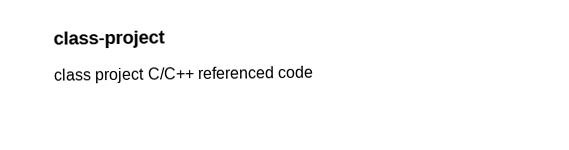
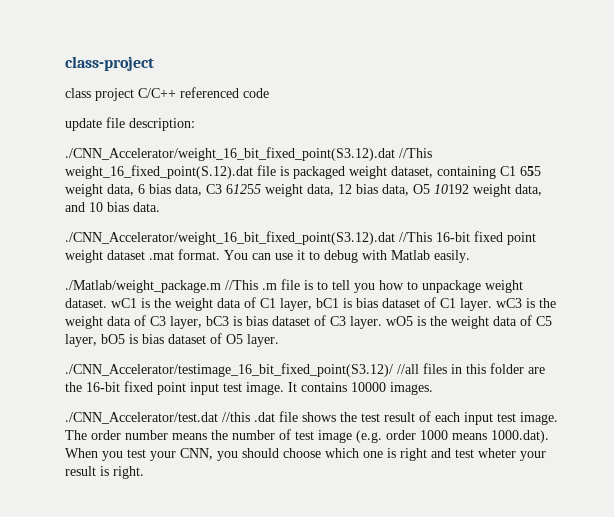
(315, 72) none -> [65,117,195,131] [65,147,432,161] [65,165,541,179] [65,184,542,197] [65,202,160,212] [65,231,536,245] [65,249,470,263] [65,279,523,293] [65,297,556,311] [65,315,552,329] [65,333,279,347] [65,363,545,377] [65,381,433,395] [65,411,558,425] [65,429,549,443] [65,448,546,461] [65,466,144,479] // update file description: // ./CNN_Accelerator/weight_16_bit_fixed_point(S3.12).dat //This weight_16_fixed_point(S.12).dat file is packaged weight dataset, containing C1 655 weight data, 6 bias data, C3 61255 weight data, 12 bias data, O5 10192 weight data, and 10 bias data. // ./CNN_Accelerator/weight_16_bit_fixed_point(S3.12).dat //This 16-bit fixed point weight dataset .mat format. You can use it to debug with Matlab easily. // ./Matlab/weight_package.m //This .m file is to tell you how to unpackage weight dataset. wC1 is the weight data of C1 layer, bC1 is bias dataset of C1 layer. wC3 is the weight data of C3 layer, bC3 is bias dataset of C3 layer. wO5 is the weight data of C5 layer, bO5 is bias dataset of O5 layer. // ./CNN_Accelerator/testimage_16_bit_fixed_point(S3.12)/ //all files in this folder are the 16-bit fixed point input test image. It contains 10000 images. // ./CNN_Accelerator/test.dat //this .dat file shows the test result of each input test image. The order number means the number of test image (e.g. order 1000 means 1000.dat). When you test your CNN, you should choose which one is right and test wheter your result is right.

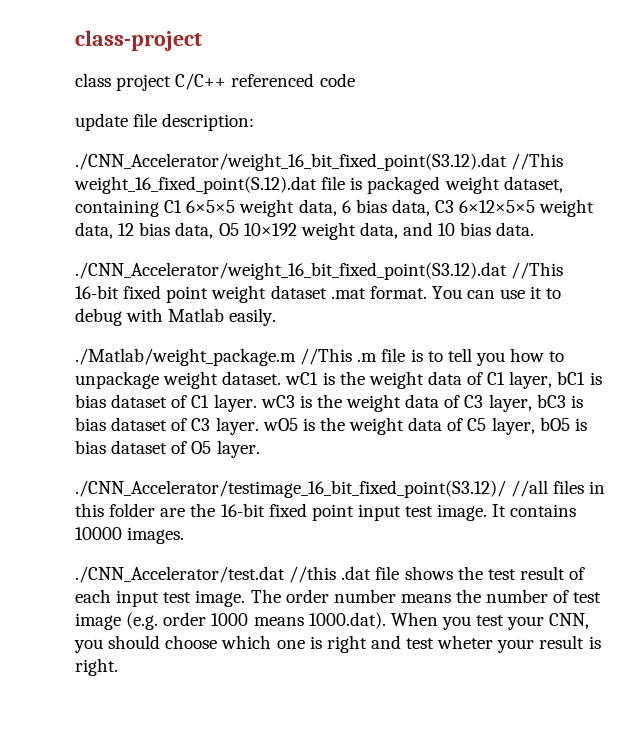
[520,166,541,176] 655 -> [186,200,236,213] 6×5×5
[226,184,261,194] 61255 -> [459,200,536,213] 6×12×5×5
[434,184,469,194] 10192 -> [243,223,297,236] 10×192

